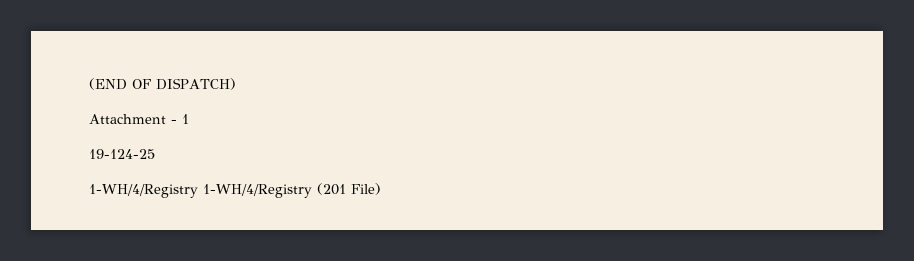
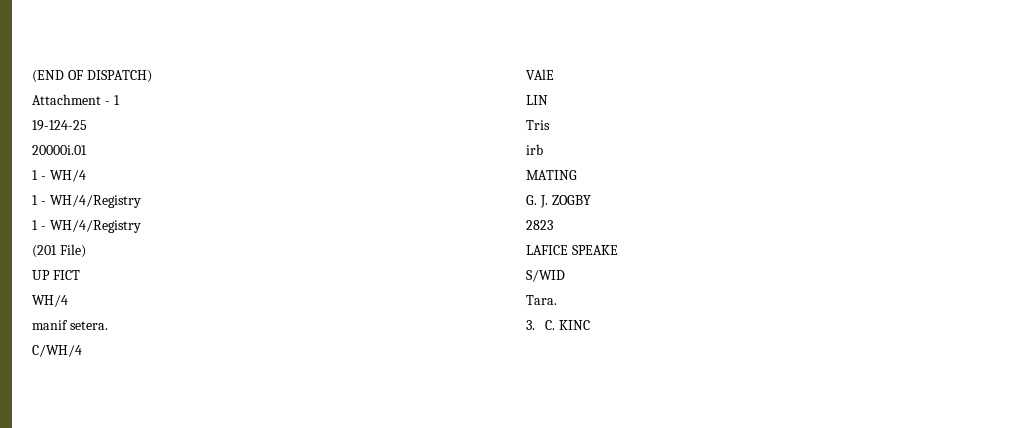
[89,183,381,198] 1-WH/4/Registry 1-WH/4/Registry (201 File) -> [32,145,87,155] [32,170,86,182] [32,195,141,208] [32,220,141,233] [32,244,86,258] [32,270,80,280] [32,295,68,307] [32,320,108,330] [32,345,82,357] [526,69,554,80] [526,95,548,105] [526,120,550,130] [526,144,543,155] [526,170,577,180] [526,195,591,208] [526,220,553,230] [526,245,618,255] [526,270,565,282] [526,295,557,305] [526,320,591,330] 20000i.01 // 1 - WH/4 // 1 - WH/4/Registry // 1 - WH/4/Registry // (201 File) // UP FICT // WH/4 // manif setera. // C/WH/4 // VAlE // LIN // Tris // irb // MATING // G. J. ZOGBY // 2823 // LAFICE SPEAKE // S/WID // Tara. // 3. C. KINC

